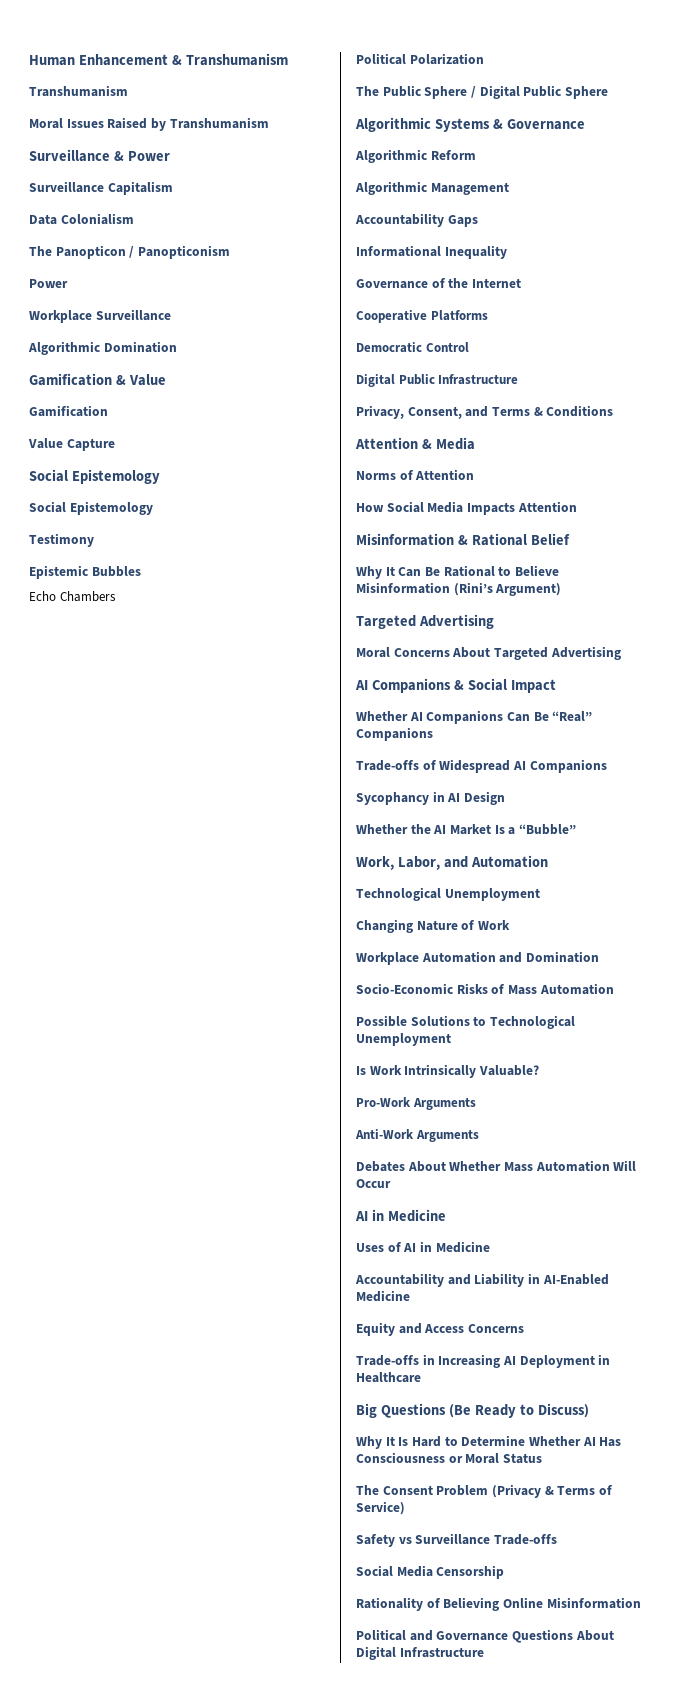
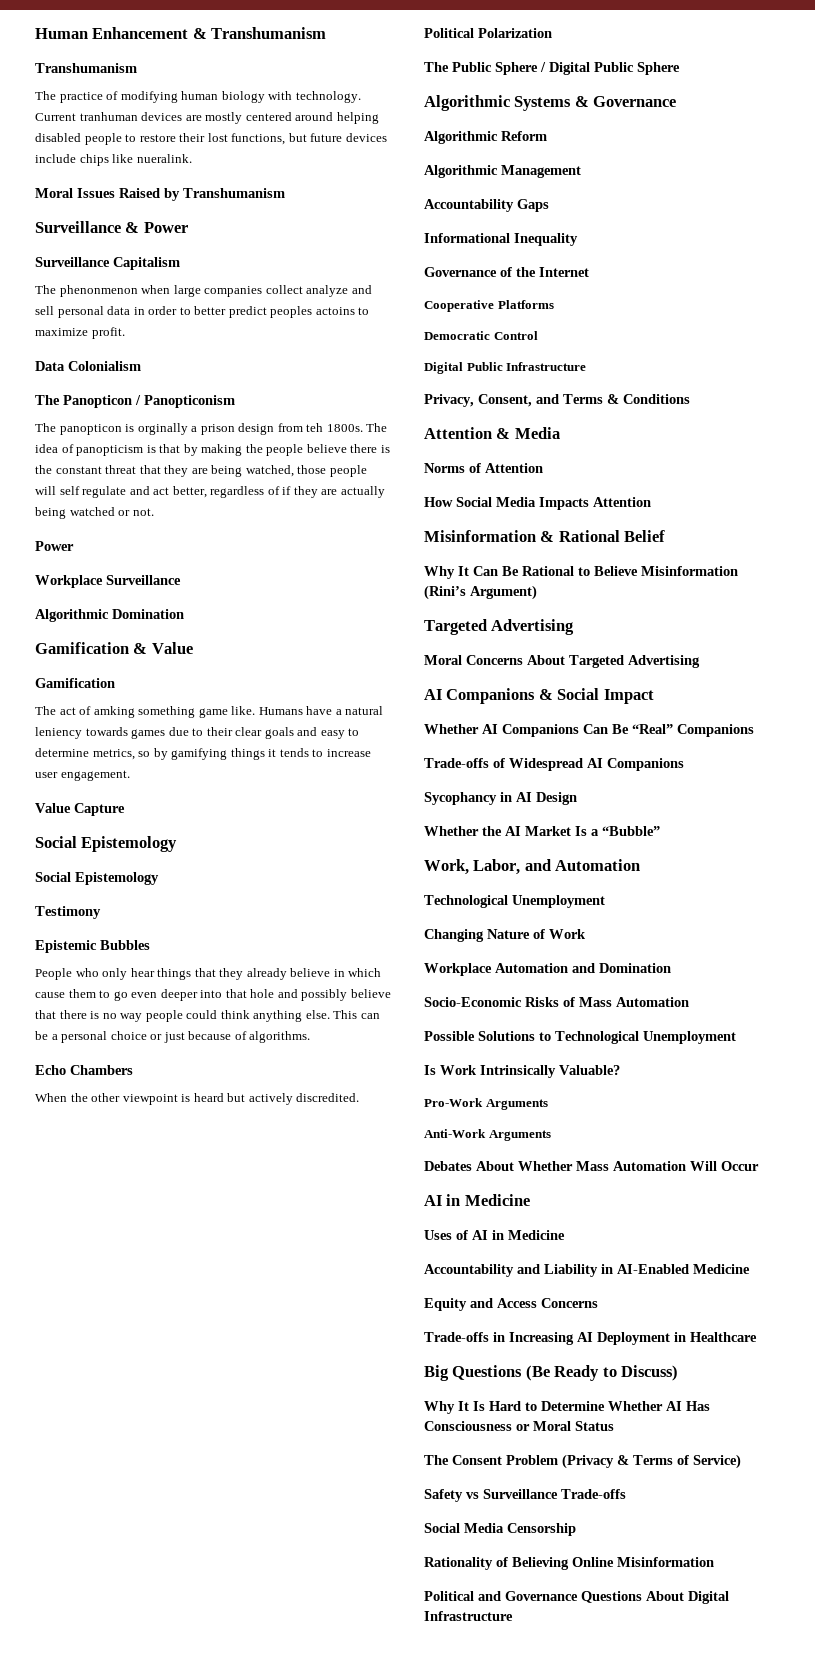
(128, 91) none -> [35,91,361,103] [35,112,379,124] [35,133,387,145] [35,154,192,166] // The practice of modifying human biology with technology. Current tranhuman devices are mostly centered around helping disabled people to restore their lost functions, but future devices include chips like nueralink.
(173, 188) none -> [35,285,372,297] [35,306,370,318] [35,327,125,339] // The phenonmenon when large companies collect analyze and sell personal data in order to better predict peoples actoins to maximize profit.
(230, 252) none -> [35,423,388,435] [35,444,390,456] [35,465,367,477] [35,486,385,498] [35,507,154,519] // The panopticon is orginally a prison design from teh 1800s. The idea of panopticism is that by making the people believe there is the constant threat that they are being watched, those people will self regulate and act better, regardless of if they are actually being watched or not.
(108, 411) none -> [35,706,384,718] [35,727,360,739] [35,748,371,760] [35,770,130,781] // The act of amking something game like. Humans have a natural leniency towards games due to their clear goals and easy to determine metrics, so by gamifying things it tends to increase user engagement.
[29,591,116,602] Echo Chambers -> [35,968,382,980] [35,989,391,1001] [35,1010,380,1022] [35,1031,311,1043] [35,1065,133,1075] [35,1093,360,1105] People who only hear things that they already believe in which cause them to go even deeper into that hole and possibly believe that there is no way people could think anything else. This can be a personal choice or just because of algorithms. // Echo Chambers // When the other viewpoint is heard but actively discredited.

